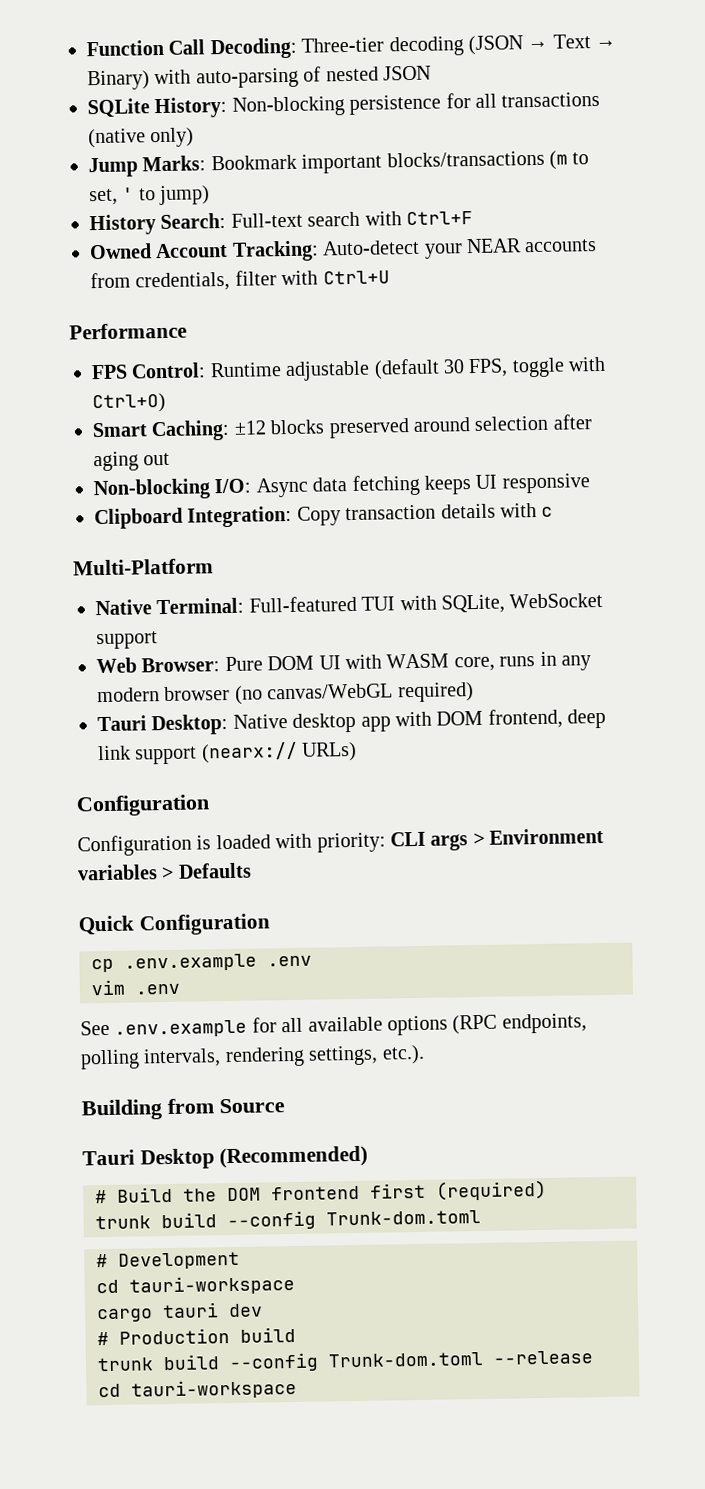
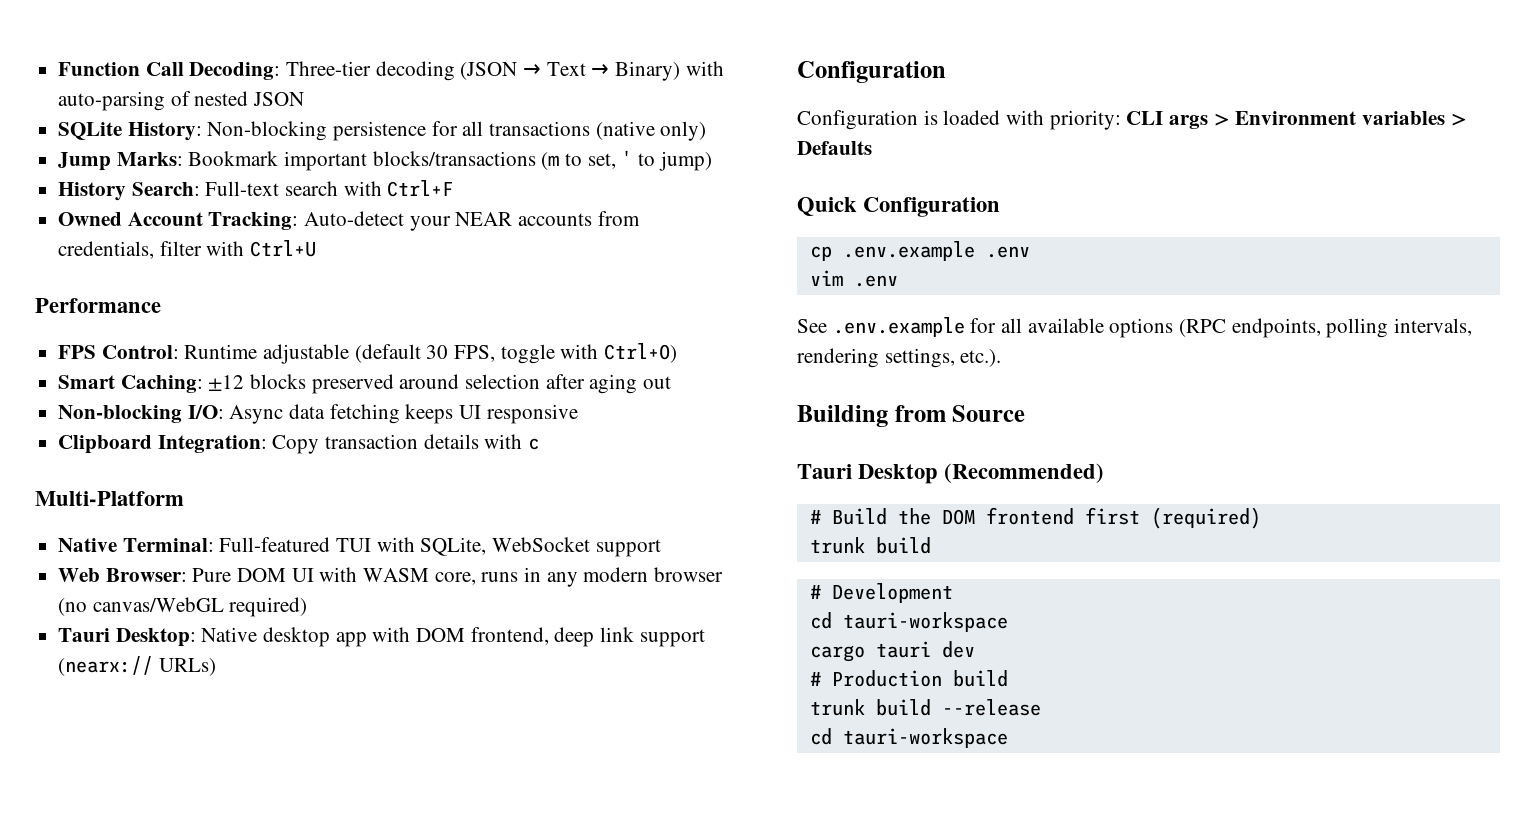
[227,1210,481,1231] --config Trunk-dom.toml -> (931, 545) none
[229,1351,483,1373] --config Trunk-dom.toml -> (931, 707) none

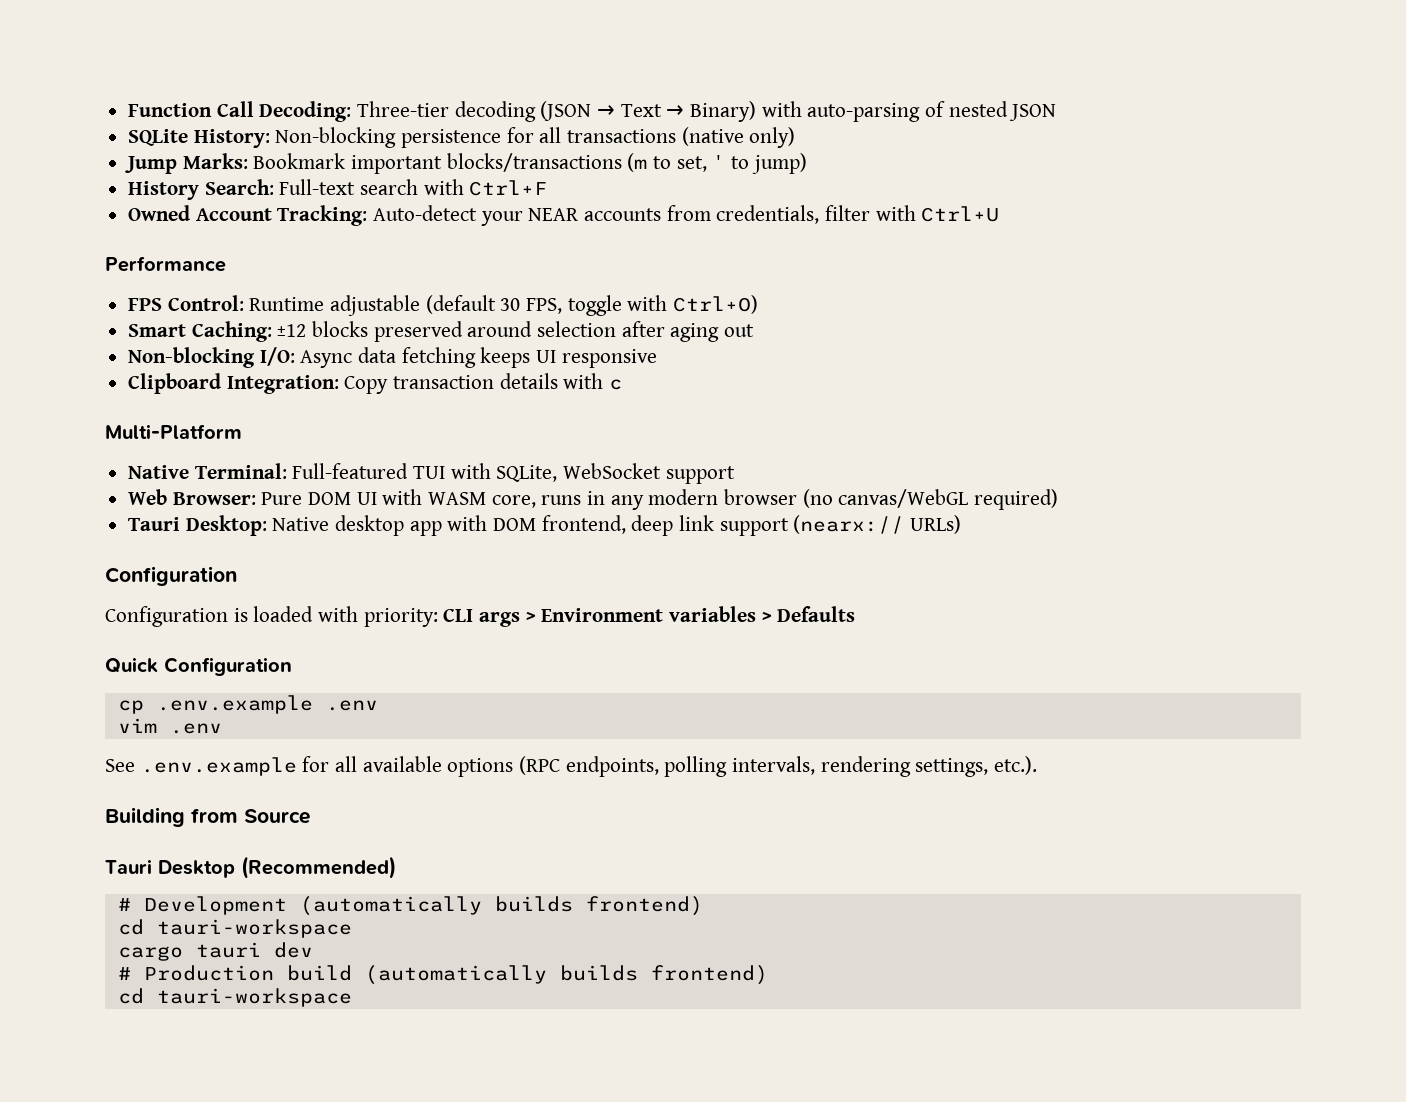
[809,507,1261,529] [809,537,931,554] // # Build the DOM frontend first (required) // trunk build -> (396, 867) none
(953, 593) none -> [299,896,703,916] (automatically builds frontend)
[809,699,1041,716] // trunk build --release -> [364,965,768,985] (automatically builds frontend)

